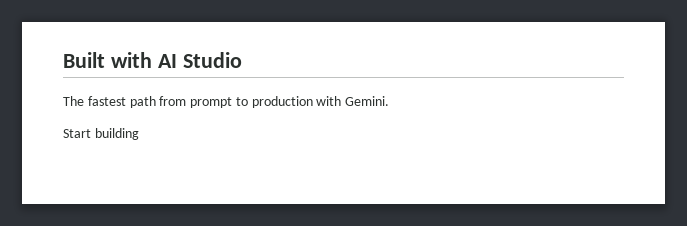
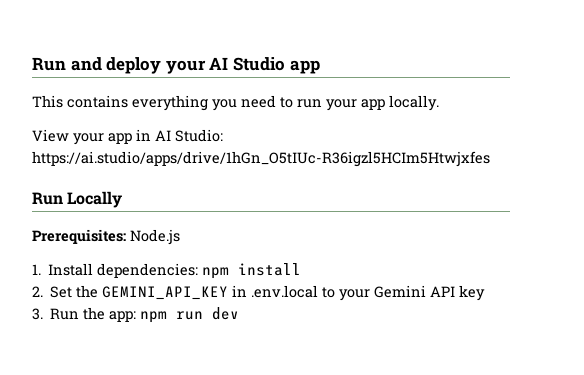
[63,52,242,68] [63,96,390,108] [63,128,139,140] Built with AI Studio // The fastest path from prompt to production with Gemini. // Start building -> [32,57,320,74] [32,95,439,111] [32,129,223,145] [32,151,490,167] [32,191,123,208] [32,229,180,245] [32,263,302,279] [32,285,486,301] [32,307,240,323] Run and deploy your AI Studio app // This contains everything you need to run your app locally. // View your app in AI Studio: https://ai.studio/apps/drive/1hGn_O5tIUc-R36igzl5HCIm5Htwjxfes // Run Locally // Prerequisites: Node.js // 1. Install dependencies: npm install // 2. Set the GEMINI_API_KEY in .env.local to your Gemini API key // 3. Run the app: npm run dev

